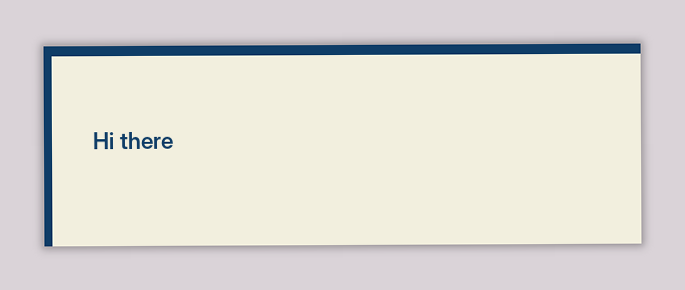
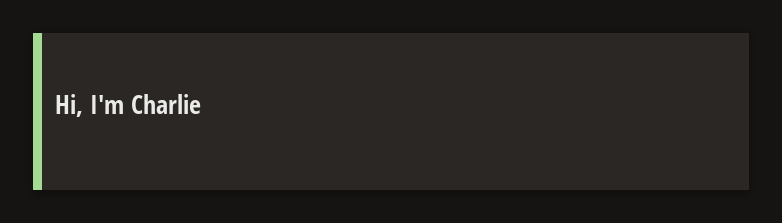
[92,131,175,150] Hi there -> [55,94,201,117] Hi, I'm Charlie

